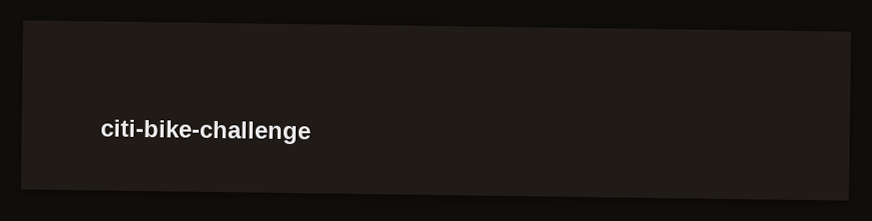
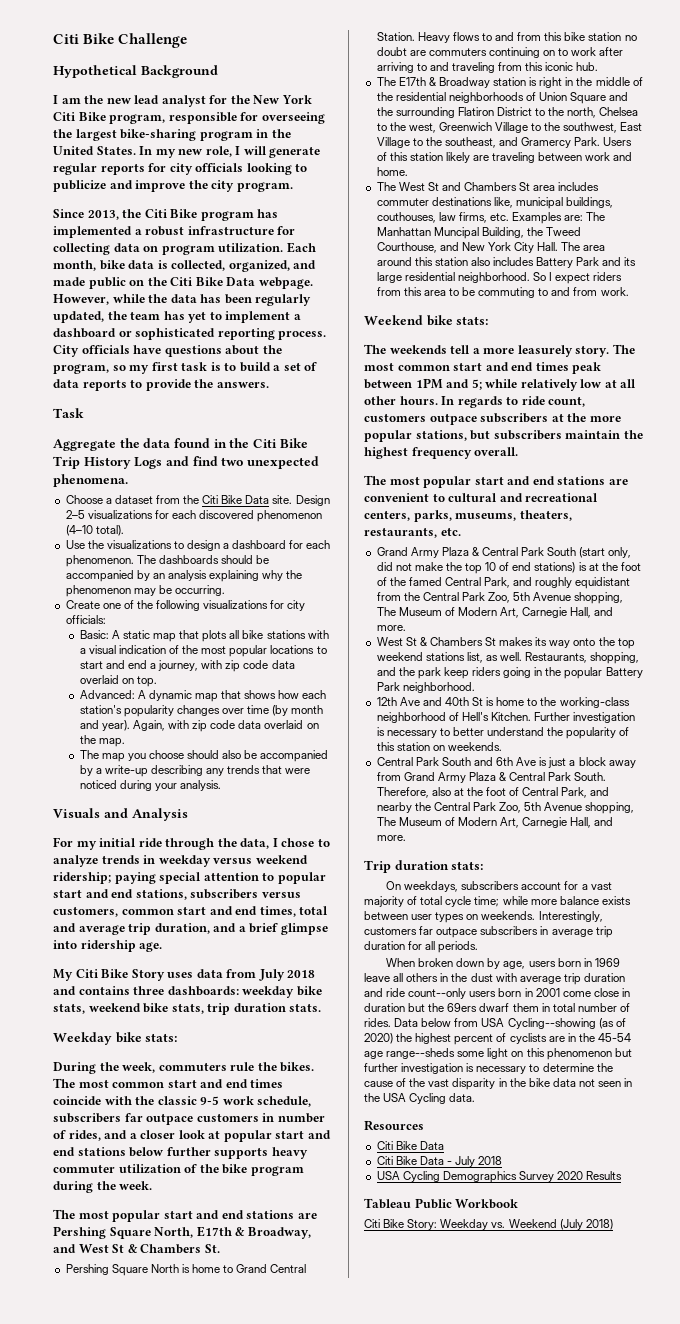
[100,119,311,145] citi-bike-challenge -> [53,33,188,48] [53,65,218,78] [53,95,312,107] [53,112,325,124] [53,129,291,141] [53,146,321,158] [53,163,308,175] [53,180,293,192] [53,209,279,221] [53,226,296,238] [53,242,316,255] [53,260,317,272] [53,277,313,289] [53,294,312,306] [53,311,301,323] [53,328,327,340] [53,345,282,357] [53,362,318,374] [53,379,269,391] [53,408,84,418] [53,438,308,451] [53,456,319,469] [53,474,128,487] [65,495,330,506] [65,510,323,522] [65,525,124,536] [65,540,331,551] [65,555,270,567] [65,570,303,582] [65,585,225,597] [65,600,306,611] [65,615,106,624] [79,630,329,642] [79,645,327,657] [79,660,295,672] [79,675,157,687] [79,690,327,702] [79,705,324,717] [79,720,319,732] [79,735,125,747] [79,750,329,762] [79,765,311,777] [79,780,221,791] [53,808,188,821] [53,837,330,850] [53,855,308,867] [53,872,326,884] [53,889,301,900] [53,906,329,917] [53,923,328,935] [53,940,163,952] [53,969,316,981] [53,986,322,998] [53,1003,322,1015] [53,1032,178,1045] [53,1062,315,1074] [53,1078,284,1088] [53,1096,312,1107] [53,1113,325,1125] [53,1130,331,1142] [53,1147,308,1159] [53,1164,304,1176] [53,1181,153,1193] [53,1209,317,1222] [53,1226,311,1239] [53,1244,220,1254] [65,1264,307,1276] [376,32,637,43] [376,47,624,58] [376,62,599,73] [376,77,643,88] [376,92,629,104] [376,107,639,118] [376,122,643,133] [376,137,633,148] [376,152,633,163] [376,167,408,176] [376,182,600,191] [376,197,614,209] [376,212,606,224] [376,227,582,239] [376,242,606,253] [376,257,637,268] [376,272,623,284] [376,287,629,298] [364,315,489,326] [364,344,635,357] [364,362,602,374] [364,378,637,391] [364,396,586,408] [364,413,621,425] [364,430,643,442] [364,447,519,459] [364,475,628,488] [364,493,599,502] [364,510,572,522] [364,527,461,538] [376,547,632,558] [376,562,641,574] [376,577,631,589] [376,592,624,604] [376,607,614,618] [376,625,406,631] [376,637,635,649] [376,652,640,664] [376,667,643,679] [376,682,475,693] [376,697,630,708] [376,712,636,723] [376,727,630,739] [376,742,502,751] [376,757,636,768] [376,772,607,783] [376,787,610,798] [376,802,635,814] [376,817,614,828] [376,835,406,841] [364,860,484,873] [385,881,612,892] [364,896,631,907] [364,911,603,923] [364,926,613,938] [364,941,479,953] [385,958,620,969] [364,973,625,985] [364,988,630,999] [364,1003,630,1012] [364,1018,626,1029] [364,1033,631,1045] [364,1048,632,1060] [364,1063,613,1074] [364,1078,633,1090] [364,1093,476,1104] [364,1120,424,1131] [376,1141,444,1150] [376,1156,503,1167] [376,1171,623,1183] [364,1198,519,1209] [364,1219,613,1230] Citi Bike Challenge // Hypothetical Background // I am the new lead analyst for the New York Citi Bike program, responsible for overseeing the largest bike-sharing program in the United States. In my new role, I will generate regular reports for city officials looking to publicize and improve the city program. // Since 2013, the Citi Bike program has implemented a robust infrastructure for collecting data on program utilization. Each month, bike data is collected, organized, and made public on the Citi Bike Data webpage. However, while the data has been regularly updated, the team has yet to implement a dashboard or sophisticated reporting process. City officials have questions about the program, so my first task is to build a set of data reports to provide the answers. // Task // Aggregate the data found in the Citi Bike Trip History Logs and find two unexpected phenomena. // Choose a dataset from the Citi Bike Data site. Design 2–5 visualizations for each discovered phenomenon (4–10 total). // Use the visualizations to design a dashboard for each phenomenon. The dashboards should be accompanied by an analysis explaining why the phenomenon may be occurring. // Create one of the following visualizations for city officials: // Basic: A static map that plots all bike stations with a visual indication of the most popular locations to start and end a journey, with zip code data overlaid on top. // Advanced: A dynamic map that shows how each station's popularity changes over time (by month and year). Again, with zip code data overlaid on the map. // The map you choose should also be accompanied by a write-up describing any trends that were noticed during your analysis. // Visuals and Analysis // For my initial ride through the data, I chose to analyze trends in weekday versus weekend ridership; paying special attention to popular start and end stations, subscribers versus customers, common start and end times, total and average trip duration, and a brief glimpse into ridership age. // My Citi Bike Story uses data from July 2018 and contains three dashboards: weekday bike stats, weekend bike stats, trip duration stats. // Weekday bike stats: // During the week, commuters rule the bikes. The most common start and end times coincide with the classic 9-5 work schedule, subscribers far outpace customers in number of rides, and a closer look at popular start and end stations below further supports heavy commuter utilization of the bike program during the week. // The most popular start and end stations are Pershing Square North, E17th & Broadway, and West St & Chambers St. // Pershing Square North is home to Grand Central Station. Heavy flows to and from this bike station no doubt are commuters continuing on to work after arriving to and traveling from this iconic hub. // The E17th & Broadway station is right in the middle of the residential neighborhoods of Union Square and the surrounding Flatiron District to the north, Chelsea to the west, Greenwich Village to the southwest, East Village to the southeast, and Gramercy Park. Users of this station likely are traveling between work and home. // The West St and Chambers St area includes commuter destinations like, municipal buildings, couthouses, law firms, etc. Examples are: The Manhattan Muncipal Building, the Tweed Courthouse, and New York City Hall. The area around this station also includes Battery Park and its large residential neighborhood. So I expect riders from this area to be commuting to and from work. // Weekend bike stats: // The weekends tell a more leasurely story. The most common start and end times peak between 1PM and 5; while relatively low at all other hours. In regards to ride count, customers outpace subscribers at the more popular stations, but subscribers maintain the highest frequency overall. // The most popular start and end stations are convenient to cultural and recreational centers, parks, museums, theaters, restaurants, etc. // Grand Army Plaza & Central Park South (start only, did not make the top 10 of end stations) is at the foot of the famed Central Park, and roughly equidistant from the Central Park Zoo, 5th Avenue shopping, The Museum of Modern Art, Carnegie Hall, and more. // West St & Chambers St makes its way onto the top weekend stations list, as well. Restaurants, shopping, and the park keep riders going in the popular Battery Park neighborhood. // 12th Ave and 40th St is home to the working-class neighborhood of Hell's Kitchen. Further investigation is necessary to better understand the popularity of this station on weekends. // Central Park South and 6th Ave is just a block away from Grand Army Plaza & Central Park South. Therefore, also at the foot of Central Park, and nearby the Central Park Zoo, 5th Avenue shopping, The Museum of Modern Art, Carnegie Hall, and more. // Trip duration stats: // On weekdays, subscribers account for a vast majority of total cycle time; while more balance exists between user types on weekends. Interestingly, customers far outpace subscribers in average trip duration for all periods. // When broken down by age, users born in 1969 leave all others in the dust with average trip duration and ride count--only users born in 2001 come close in duration but the 69ers dwarf them in total number of rides. Data below from USA Cycling--showing (as of 2020) the highest percent of cyclists are in the 45-54 age range--sheds some light on this phenomenon but further investigation is necessary to determine the cause of the vast disparity in the bike data not seen in the USA Cycling data. // Resources // Citi Bike Data // Citi Bike Data - July 2018 // USA Cycling Demographics Survey 2020 Results // Tableau Public Workbook // Citi Bike Story: Weekday vs. Weekend (July 2018)

